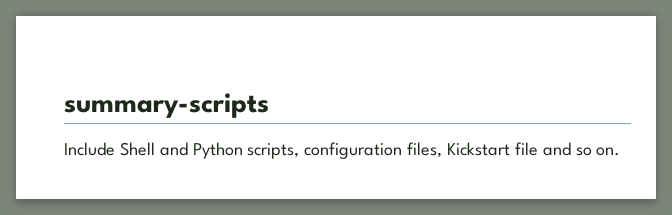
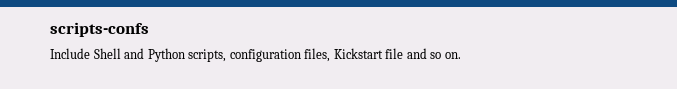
[64,93,269,118] summary-scripts -> [50,22,149,37] scripts-confs

